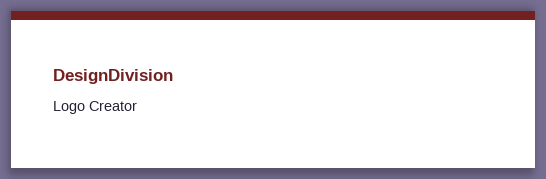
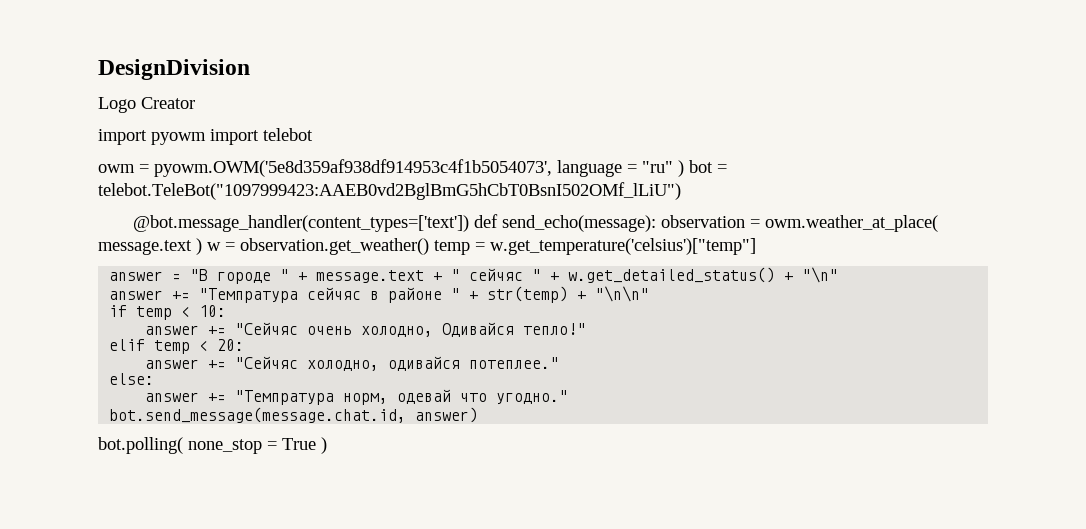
(137, 106) none -> [98,128,313,145] [98,159,727,177] [98,182,681,200] [133,214,939,232] [98,238,756,255] [109,267,839,284] [109,286,650,303] [109,305,227,320] [145,322,587,337] [109,339,245,354] [145,356,560,371] [109,373,155,385] [145,389,569,405] [109,407,479,423] [98,437,327,454] // import pyowm import telebot // owm = pyowm.OWM('5e8d359af938df914953c4f1b5054073', language = "ru" ) bot = telebot.TeleBot("1097999423:AAEB0vd2BglBmG5hCbT0BsnI502OMf_lLiU") // @bot.message_handler(content_types=['text']) def send_echo(message): observation = owm.weather_at_place( message.text ) w = observation.get_weather() temp = w.get_temperature('celsius')["temp"] // answer = "В городе " + message.text + " сейчяс " + w.get_detailed_status() + "\n" // answer += "Темпратура сейчяс в районе " + str(temp) + "\n\n" // if temp < 10: // answer += "Cейчяс очень холодно, Одивайся тепло!" // elif temp < 20: // answer += "Сейчяс холодно, одивайся потеплее." // else: // answer += "Темпратура норм, одевай что угодно." // bot.send_message(message.chat.id, answer) // bot.polling( none_stop = True )

